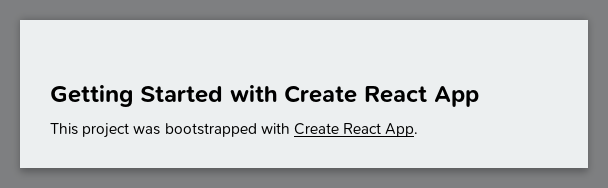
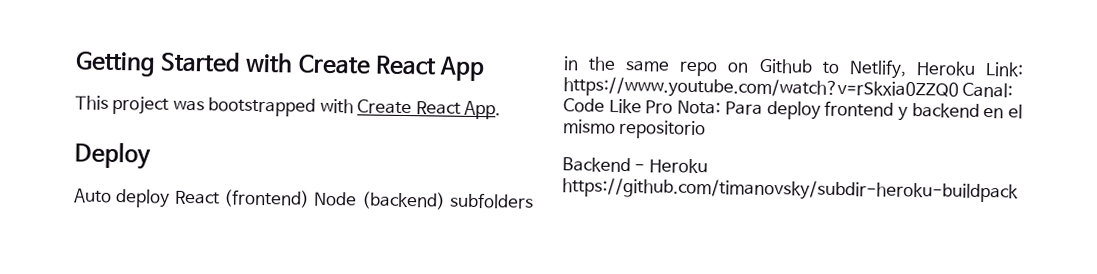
(419, 130) none -> [74,141,151,170] [74,188,534,210] [563,56,1024,79] [563,76,1014,101] [563,98,1023,121] [563,119,707,140] [562,157,708,174] [562,177,1019,203] // Deploy // Auto deploy React (frontend) Node (backend) subfolders in the same repo on Github to Netlify, Heroku Link: https://www.youtube.com/watch?v=rSkxia0ZZQ0 Canal: Code Like Pro Nota: Para deploy frontend y backend en el mismo repositorio // Backend - Heroku https://github.com/timanovsky/subdir-heroku-buildpack

